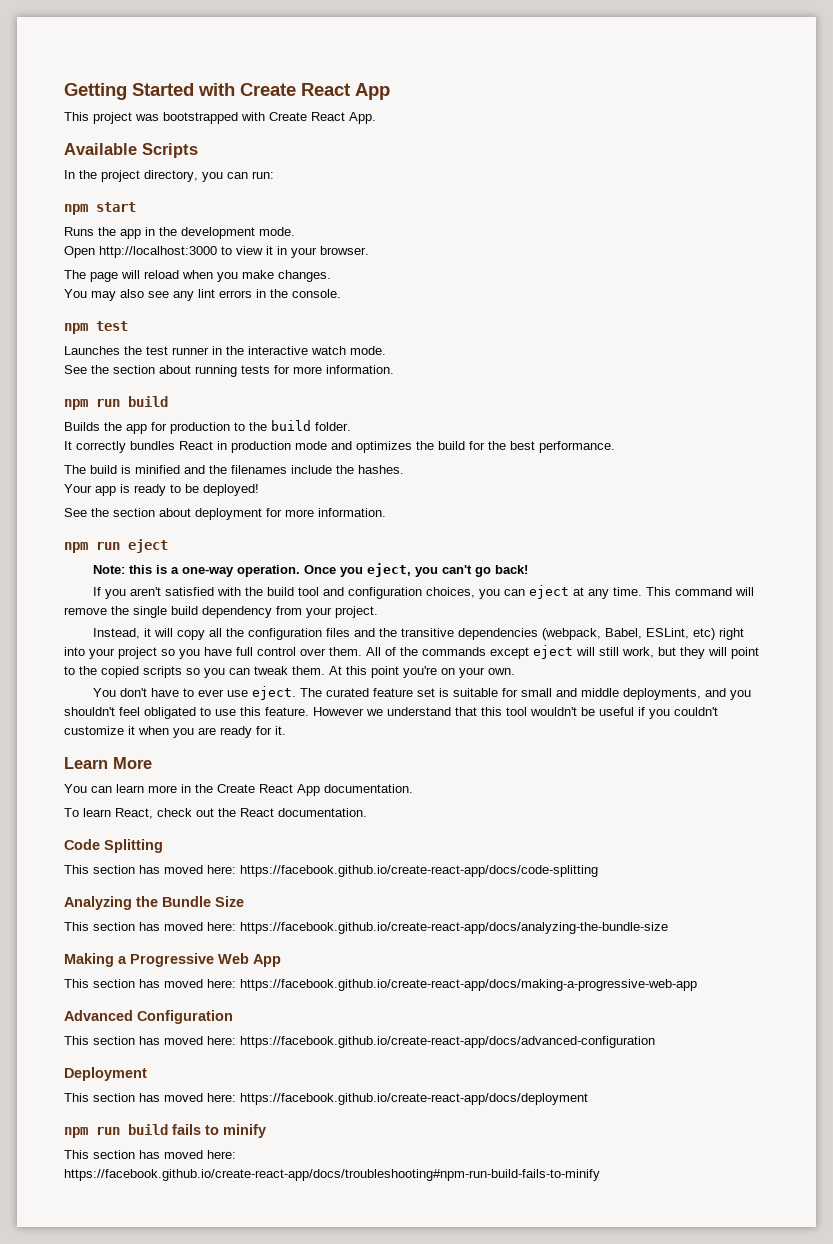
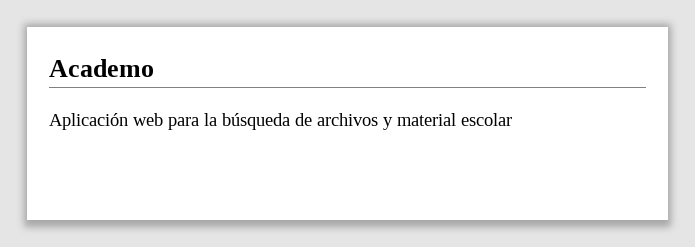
[64,83,390,100] [64,112,376,124] [64,143,198,158] [64,170,274,182] [64,202,136,215] [64,227,295,239] [64,246,369,258] [64,270,331,282] [64,289,341,301] [64,321,128,334] [64,346,386,355] [64,365,394,377] [64,396,168,410] [64,420,351,434] [64,441,615,453] [64,465,404,474] [64,484,259,496] [64,508,386,520] [64,539,168,553] [93,563,529,577] [93,585,755,599] [64,606,378,618] [93,628,745,640] [64,645,759,659] [64,666,515,678] [93,686,752,700] [64,707,718,719] [64,726,286,738] [64,757,152,769] [64,784,413,796] [64,808,367,819] [64,839,163,853] [64,865,598,877] [64,896,244,910] [64,922,668,934] [64,953,281,967] [64,979,697,991] [64,1010,233,1024] [64,1036,655,1048] [64,1067,147,1081] [64,1093,588,1105] [64,1124,266,1138] [64,1150,236,1159] [64,1169,600,1181] Getting Started with Create React App // This project was bootstrapped with Create React App. // Available Scripts // In the project directory, you can run: // npm start // Runs the app in the development mode. // Open http://localhost:3000 to view it in your browser. // The page will reload when you make changes. // You may also see any lint errors in the console. // npm test // Launches the test runner in the interactive watch mode. // See the section about running tests for more information. // npm run build // Builds the app for production to the build folder. // It correctly bundles React in production mode and optimizes the build for the best performance. // The build is minified and the filenames include the hashes. // Your app is ready to be deployed! // See the section about deployment for more information. // npm run eject // Note: this is a one-way operation. Once you eject, you can't go back! // If you aren't satisfied with the build tool and configuration choices, you can eject at any time. This command will remove the single build dependency from your project. // Instead, it will copy all the configuration files and the transitive dependencies (webpack, Babel, ESLint, etc) right into your project so you have full control over them. All of the commands except eject will still work, but they will point to the copied scripts so you can tweak them. At this point you're on your own. // You don't have to ever use eject. The curated feature set is suitable for small and middle deployments, and you shouldn't feel obligated to use this feature. However we understand that this tool wouldn't be useful if you couldn't customize it when you are ready for it. // Learn More // You can learn more in the Create React App documentation. // To learn React, check out the React documentation. // Code Splitting // This section has moved here: https://facebook.github.io/create-react-app/docs/code-splitting // Analyzing the Bundle Size // This section has moved here: https://facebook.github.io/create-react-app/docs/analyzing-the-bundle-size // Making a Progressive Web App // This section has moved here: https://facebook.github.io/create-react-app/docs/making-a-progressive-web-app // Advanced Configuration // This section has moved here: https://facebook.github.io/create-react-app/docs/advanced-configuration // Deployment // This section has moved here: https://facebook.github.io/create-react-app/docs/deployment // npm run build fails to minify // This section has moved here: https://facebook.github.io/create-react-app/docs/troubleshooting#npm-run-build-fails-to-minify -> [49,59,154,77] [49,113,512,130] Academo // Aplicación web para la búsqueda de archivos y material escolar

